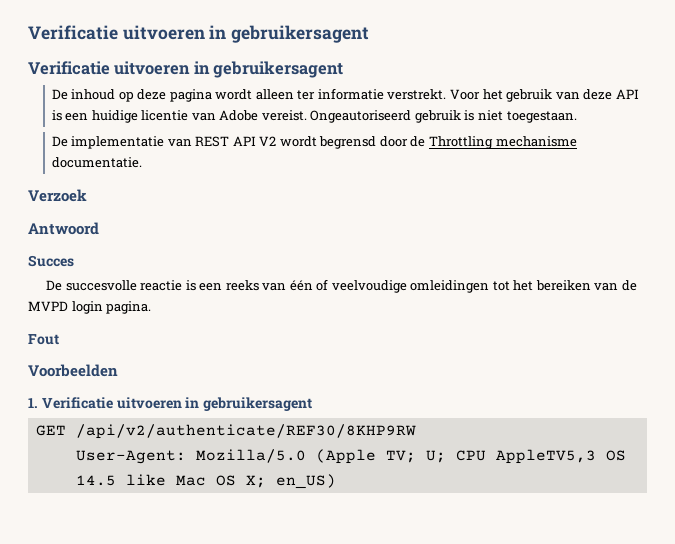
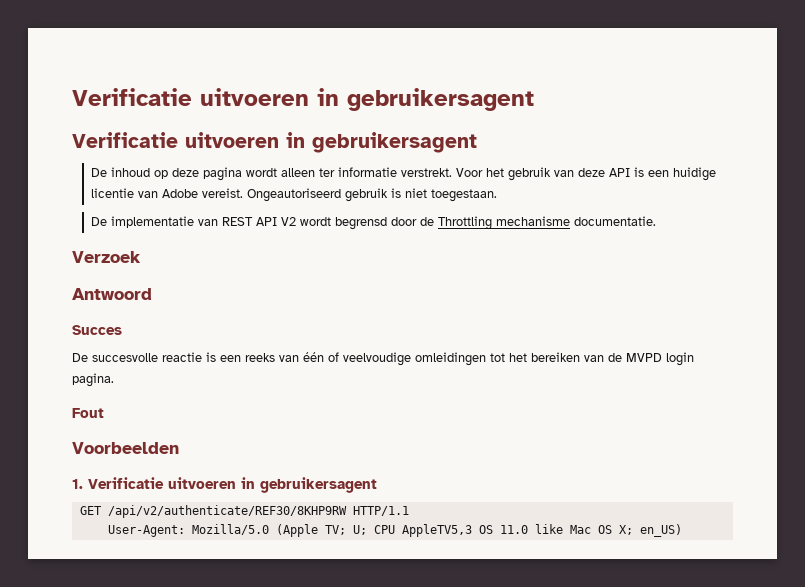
(416, 431) none -> [352,506,409,516] HTTP/1.1
[75,475,116,486] 14.5 -> [499,525,528,534] 11.0

